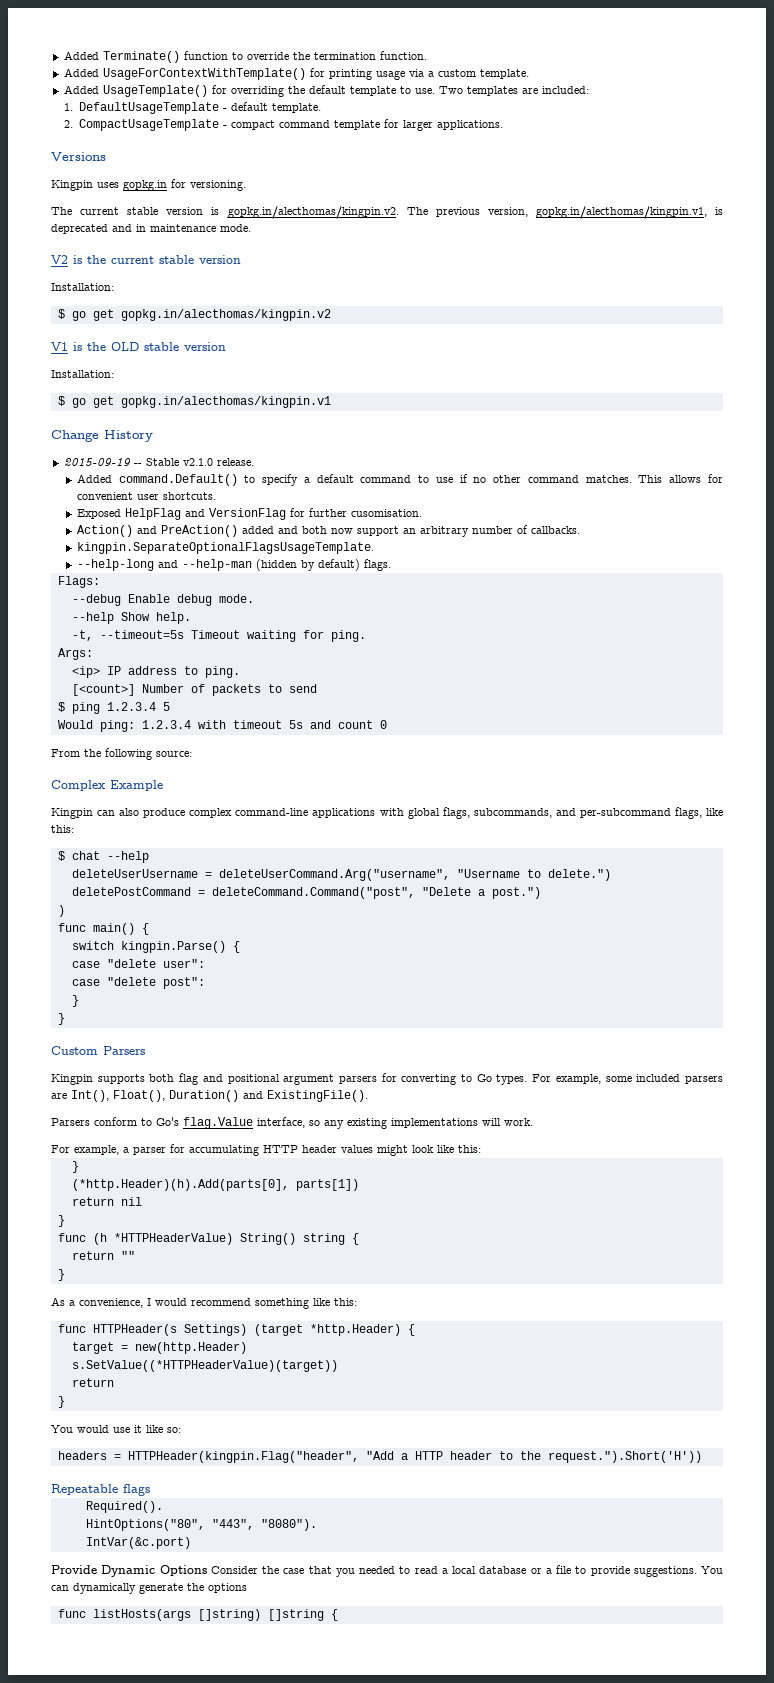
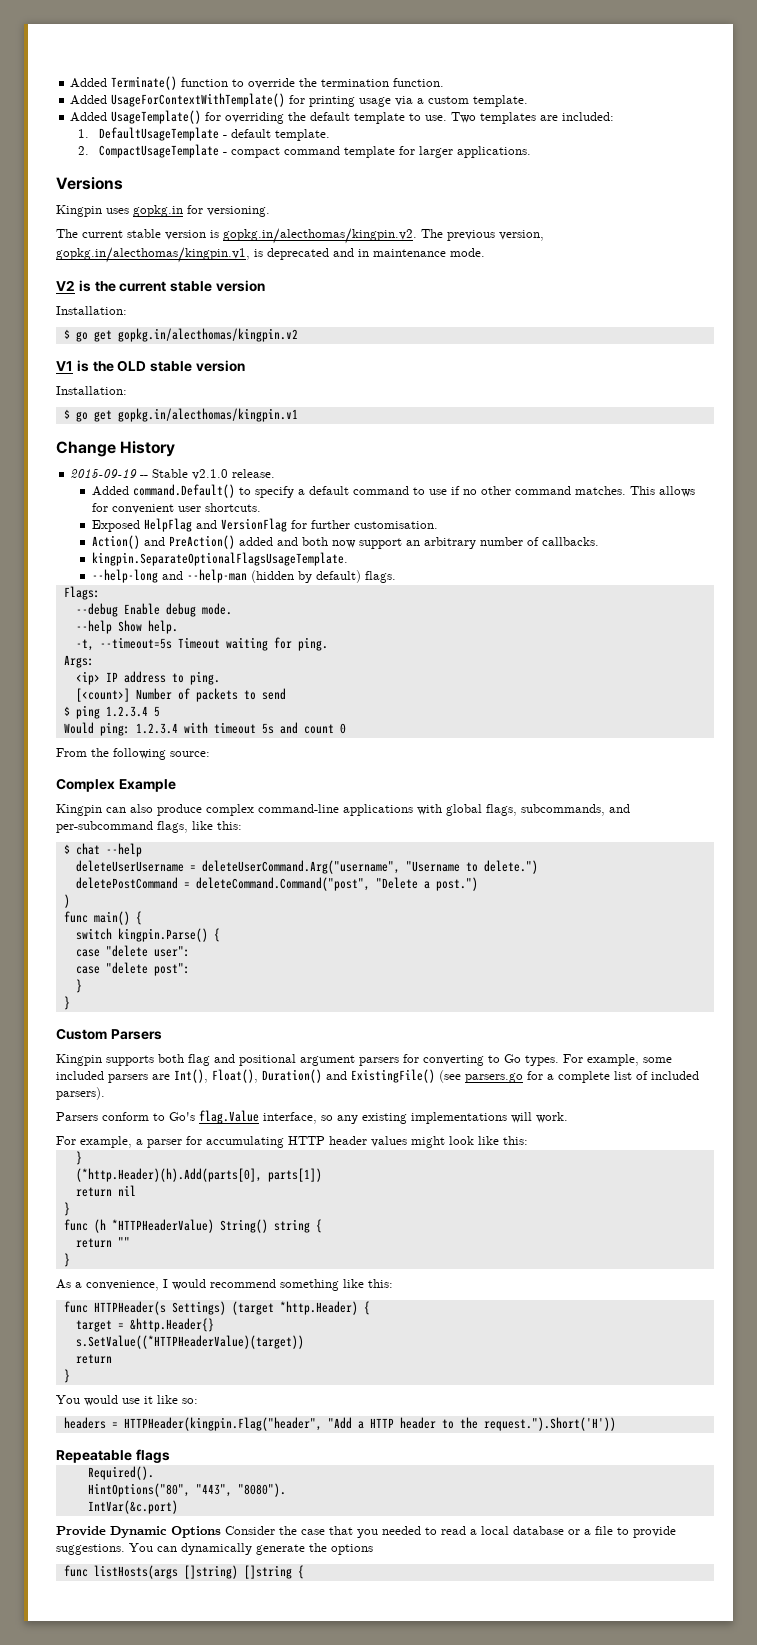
[350,509,422,517] cusomisation. -> [353,521,438,529] customisation.
[267,1090,368,1102] ExistingFile(). -> [351,1069,699,1083] [56,1087,105,1100] ExistingFile() (see parsers.go for a complete list of included parsers).
[134,1342,247,1354] new(http.Header) -> [129,1318,214,1332] &http.Header{}

